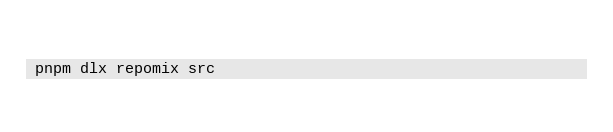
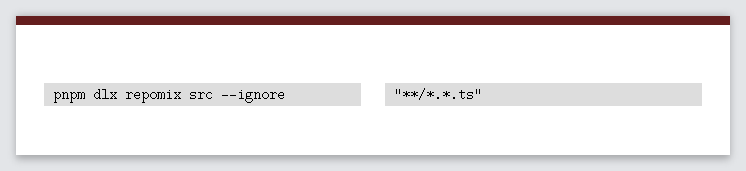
(215, 68) none -> [220,88,482,103] --ignore "**/*.*.ts"

